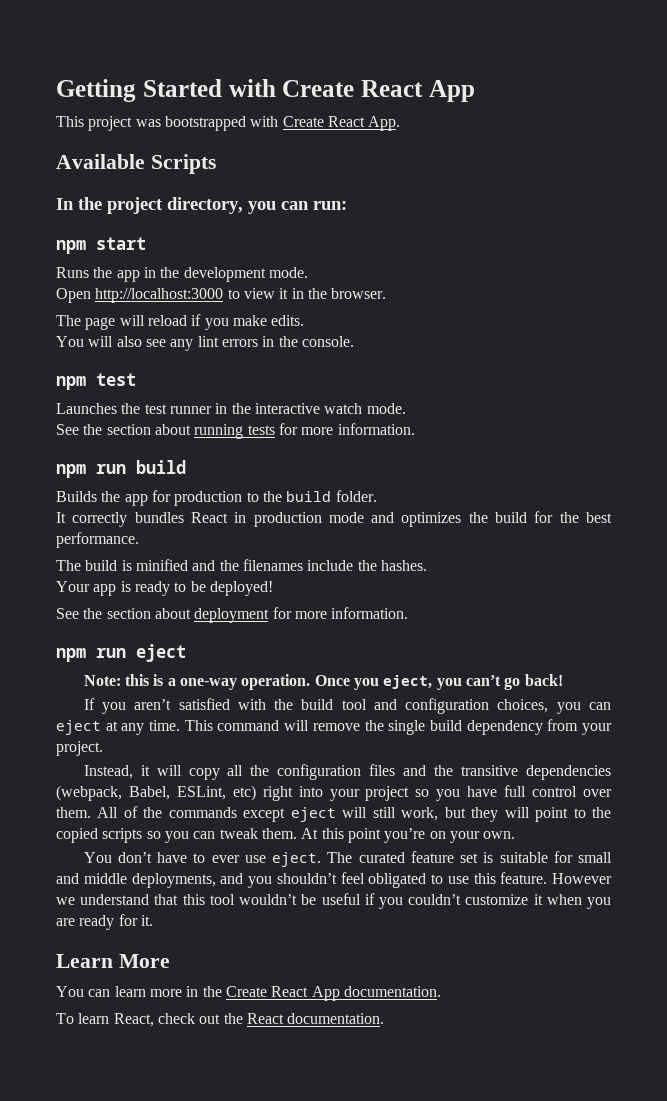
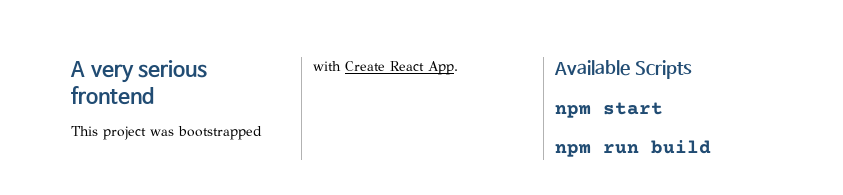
[56,79,475,102] Getting Started with Create React App -> [70,60,208,83] [71,86,154,105] A very serious frontend
[56,197,347,214] [56,237,146,254] [56,267,308,282] [56,288,387,303] [56,314,305,330] [56,336,354,351] [56,373,136,390] [56,403,406,414] [56,423,415,439] [56,460,186,478] [56,490,377,506] [56,511,613,527] [56,532,139,548] [56,559,427,571] [56,581,273,596] [56,607,409,623] [56,644,186,662] [83,674,563,690] [83,698,611,714] [56,719,612,735] [56,741,103,756] [83,764,611,780] [56,785,612,801] [56,806,612,822] [56,828,516,843] [83,851,612,867] [56,872,612,888] [56,893,612,909] [56,914,153,930] [56,954,170,968] [56,986,441,1001] [56,1013,385,1027] In the project directory, you can run: // npm start // Runs the app in the development mode. // Open http://localhost:3000 to view it in the browser. // The page will reload if you make edits. // You will also see any lint errors in the console. // npm test // Launches the test runner in the interactive watch mode. // See the section about running tests for more information. // npm run build // Builds the app for production to the build folder. // It correctly bundles React in production mode and optimizes the build for the best performance. // The build is minified and the filenames include the hashes. // Your app is ready to be deployed! // See the section about deployment for more information. // npm run eject // Note: this is a one-way operation. Once you eject, you can’t go back! // If you aren’t satisfied with the build tool and configuration choices, you can eject at any time. This command will remove the single build dependency from your project. // Instead, it will copy all the configuration files and the transitive dependencies (webpack, Babel, ESLint, etc) right into your project so you have full control over them. All of the commands except eject will still work, but they will point to the copied scripts so you can tweak them. At this point you’re on your own. // You don’t have to ever use eject. The curated feature set is suitable for small and middle deployments, and you shouldn’t feel obligated to use this feature. However we understand that this tool wouldn’t be useful if you couldn’t customize it when you are ready for it. // Learn More // You can learn more in the Create React App documentation. // To learn React, check out the React documentation. -> [555,102,663,118] [555,140,711,157] npm start // npm run build

